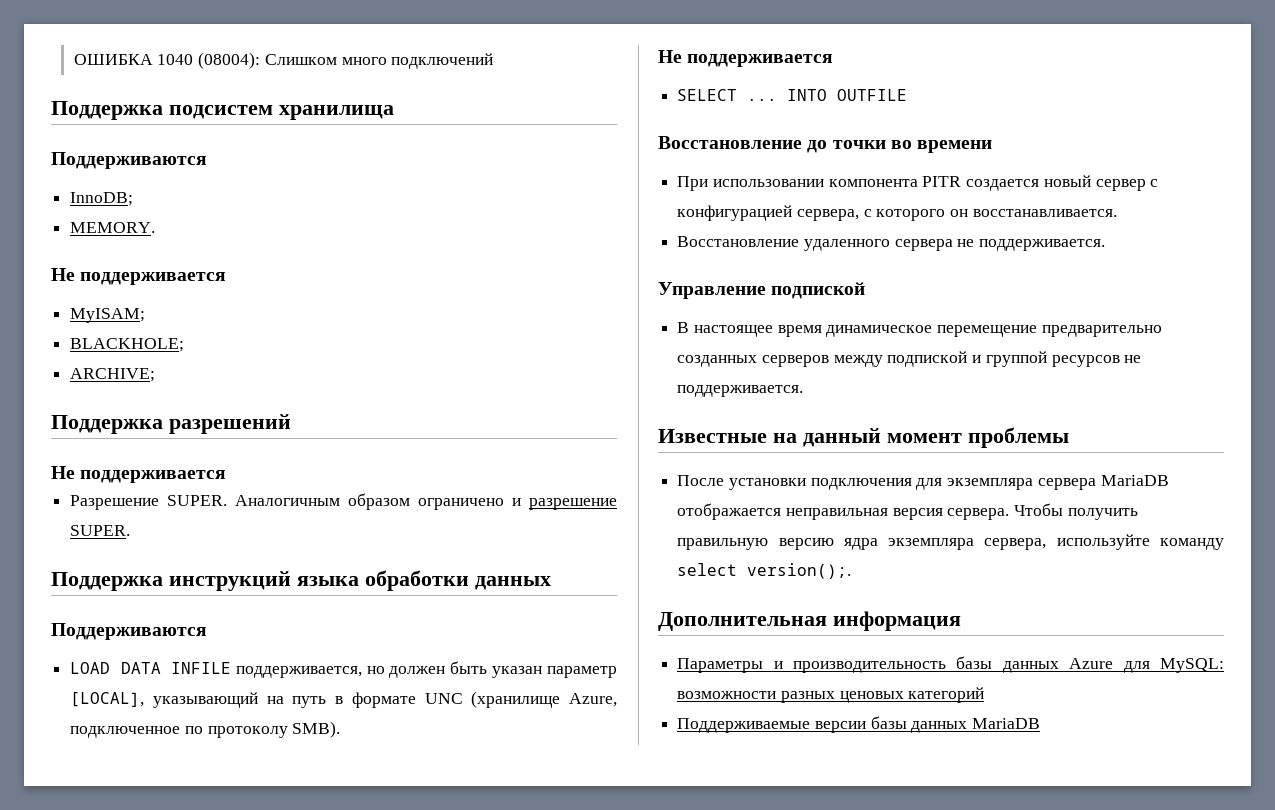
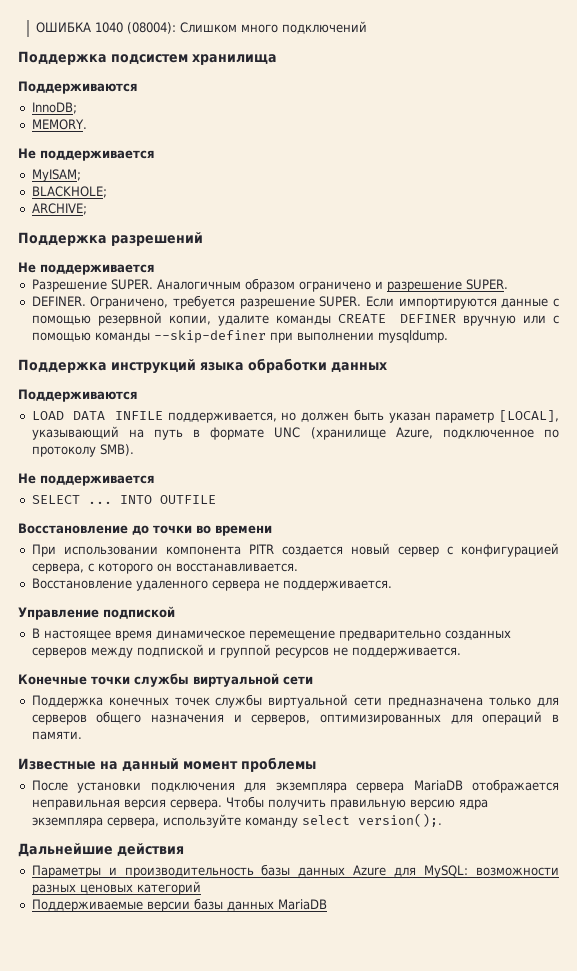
(131, 530) none -> [31,295,559,309] [31,312,559,326] [31,330,448,343] // DEFINER. Ограничено, требуется разрешение SUPER. Если импортируются данные с помощью резервной копии, удалите команды CREATE DEFINER вручную или с помощью команды --skip-definer при выполнении mysqldump.
(804, 391) none -> [18,673,313,687] [31,694,559,708] [31,711,559,725] [31,731,82,740] // Конечные точки службы виртуальной сети // Поддержка конечных точек службы виртуальной сети предназначена только для серверов общего назначения и серверов, оптимизированных для операций в памяти.
[658,611,961,631] Дополнительная информация -> [18,843,184,857] Дальнейшие действия

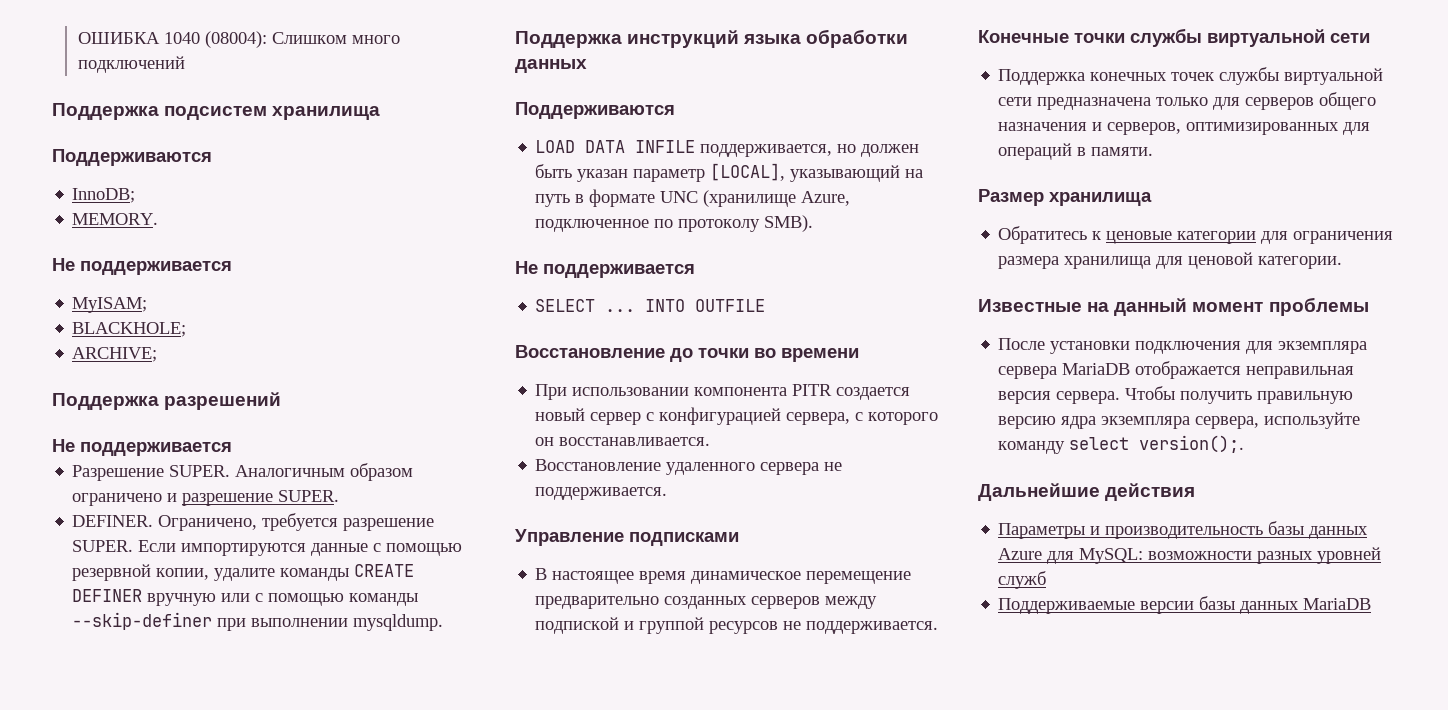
[103,606,175,619] подпиской -> [629,532,739,546] подписками
(82, 735) none -> [978,189,1152,206] [998,226,1394,244] [998,252,1343,269] // Размер хранилища // Обратитесь к ценовые категории для ограничения размера хранилища для ценовой категории.
[79,881,201,895] ценовых категорий -> [1317,547,1382,564] [998,571,1047,589] уровней служб

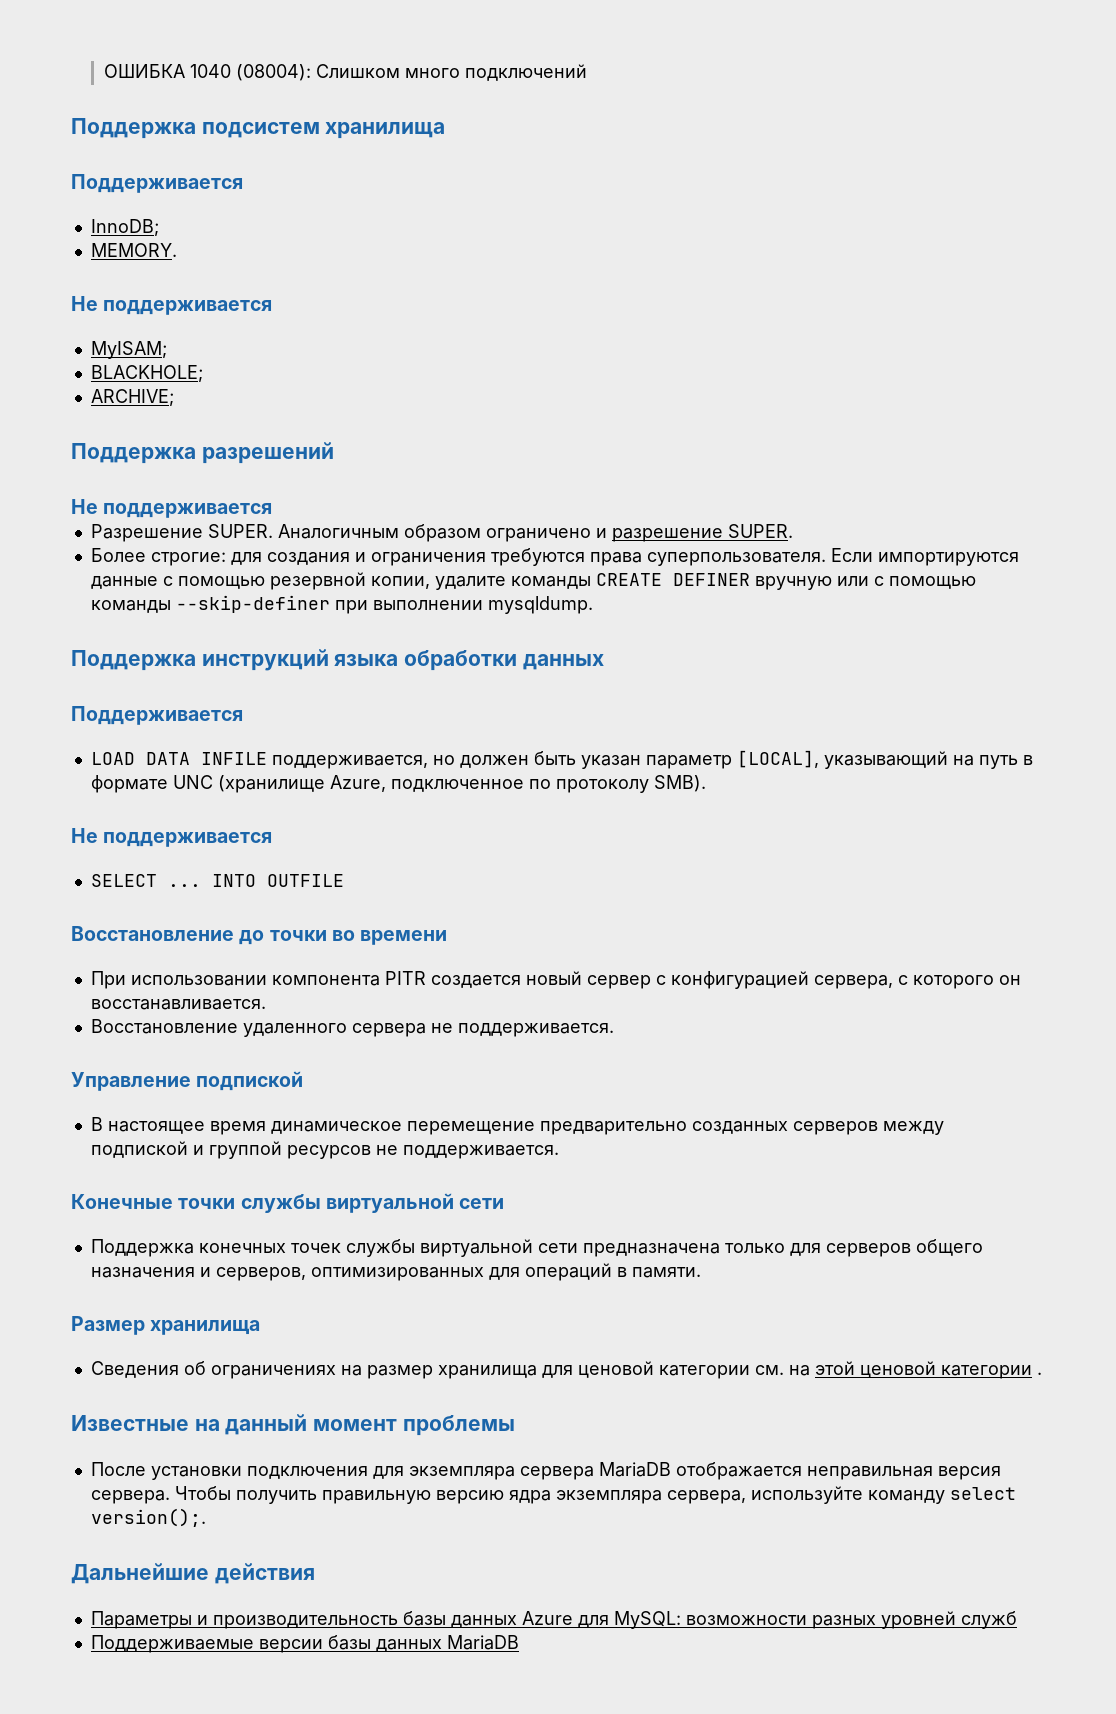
[52,149,212,166] Поддерживаются -> [71,174,243,193] Поддерживается
[72,513,435,531] [72,540,134,552] DEFINER. Ограничено, требуется разрешение SUPER. -> [90,548,826,566] Более строгие: для создания и ограничения требуются права суперпользователя.
[515,102,675,119] Поддерживаются -> [71,706,243,725] Поддерживается
[629,532,739,546] подписками -> [196,1071,304,1091] подпиской
[998,226,1394,244] [998,252,1343,269] Обратитесь к ценовые категории для ограничения размера хранилища для ценовой категории. -> [90,1361,1042,1379] Сведения об ограничениях на размер хранилища для ценовой категории см. на этой ценовой категории .

